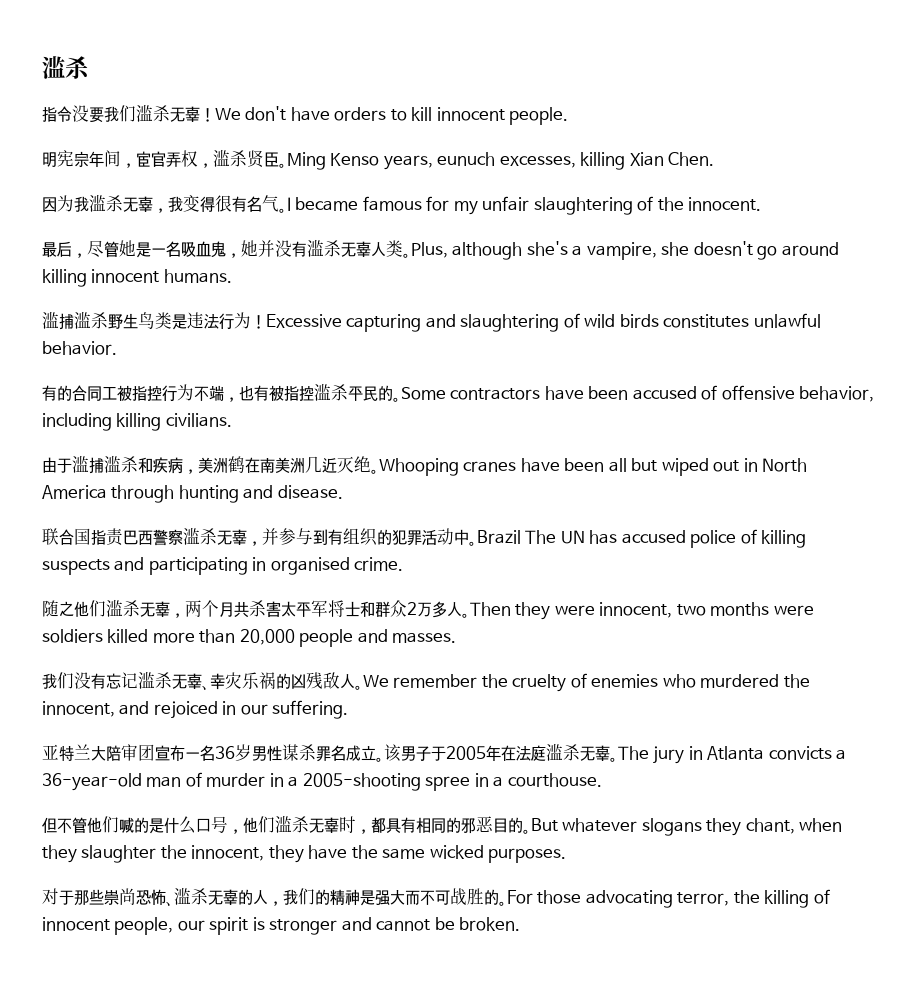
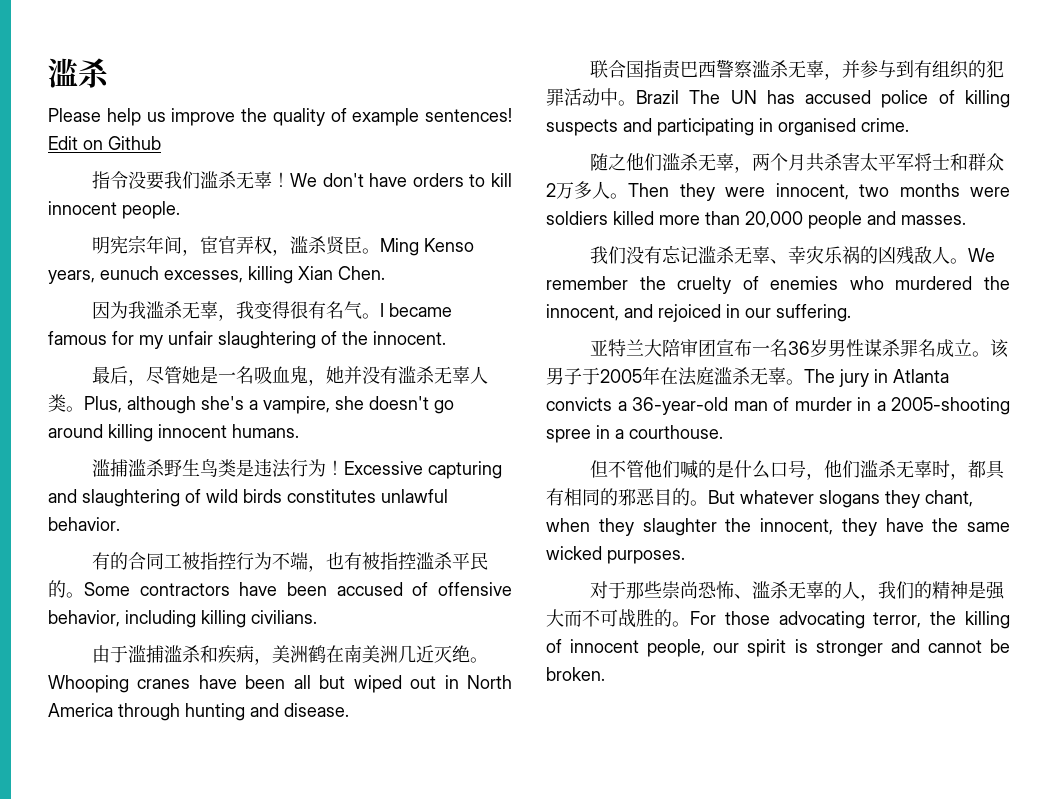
[42,56,90,79] 滥杀 -> [48,58,109,88] [48,108,512,126] [48,136,161,150] 滥杀 // Please help us improve the quality of example sentences! Edit on Github

